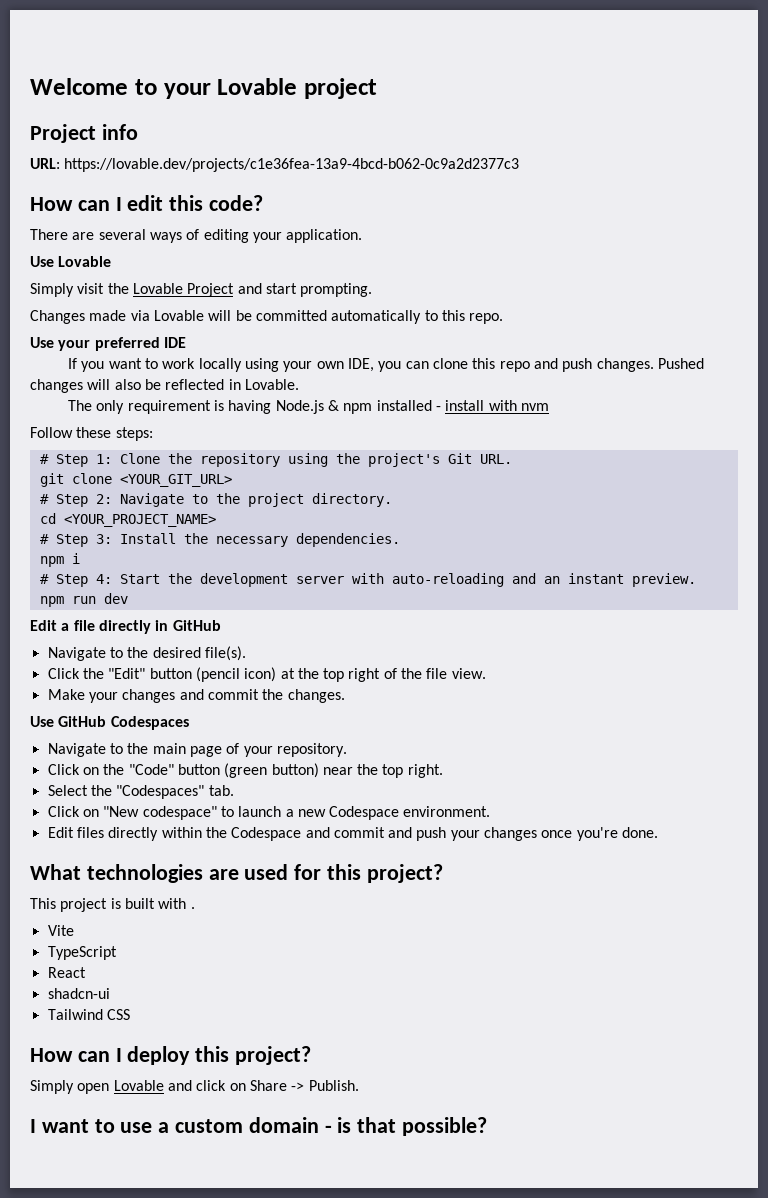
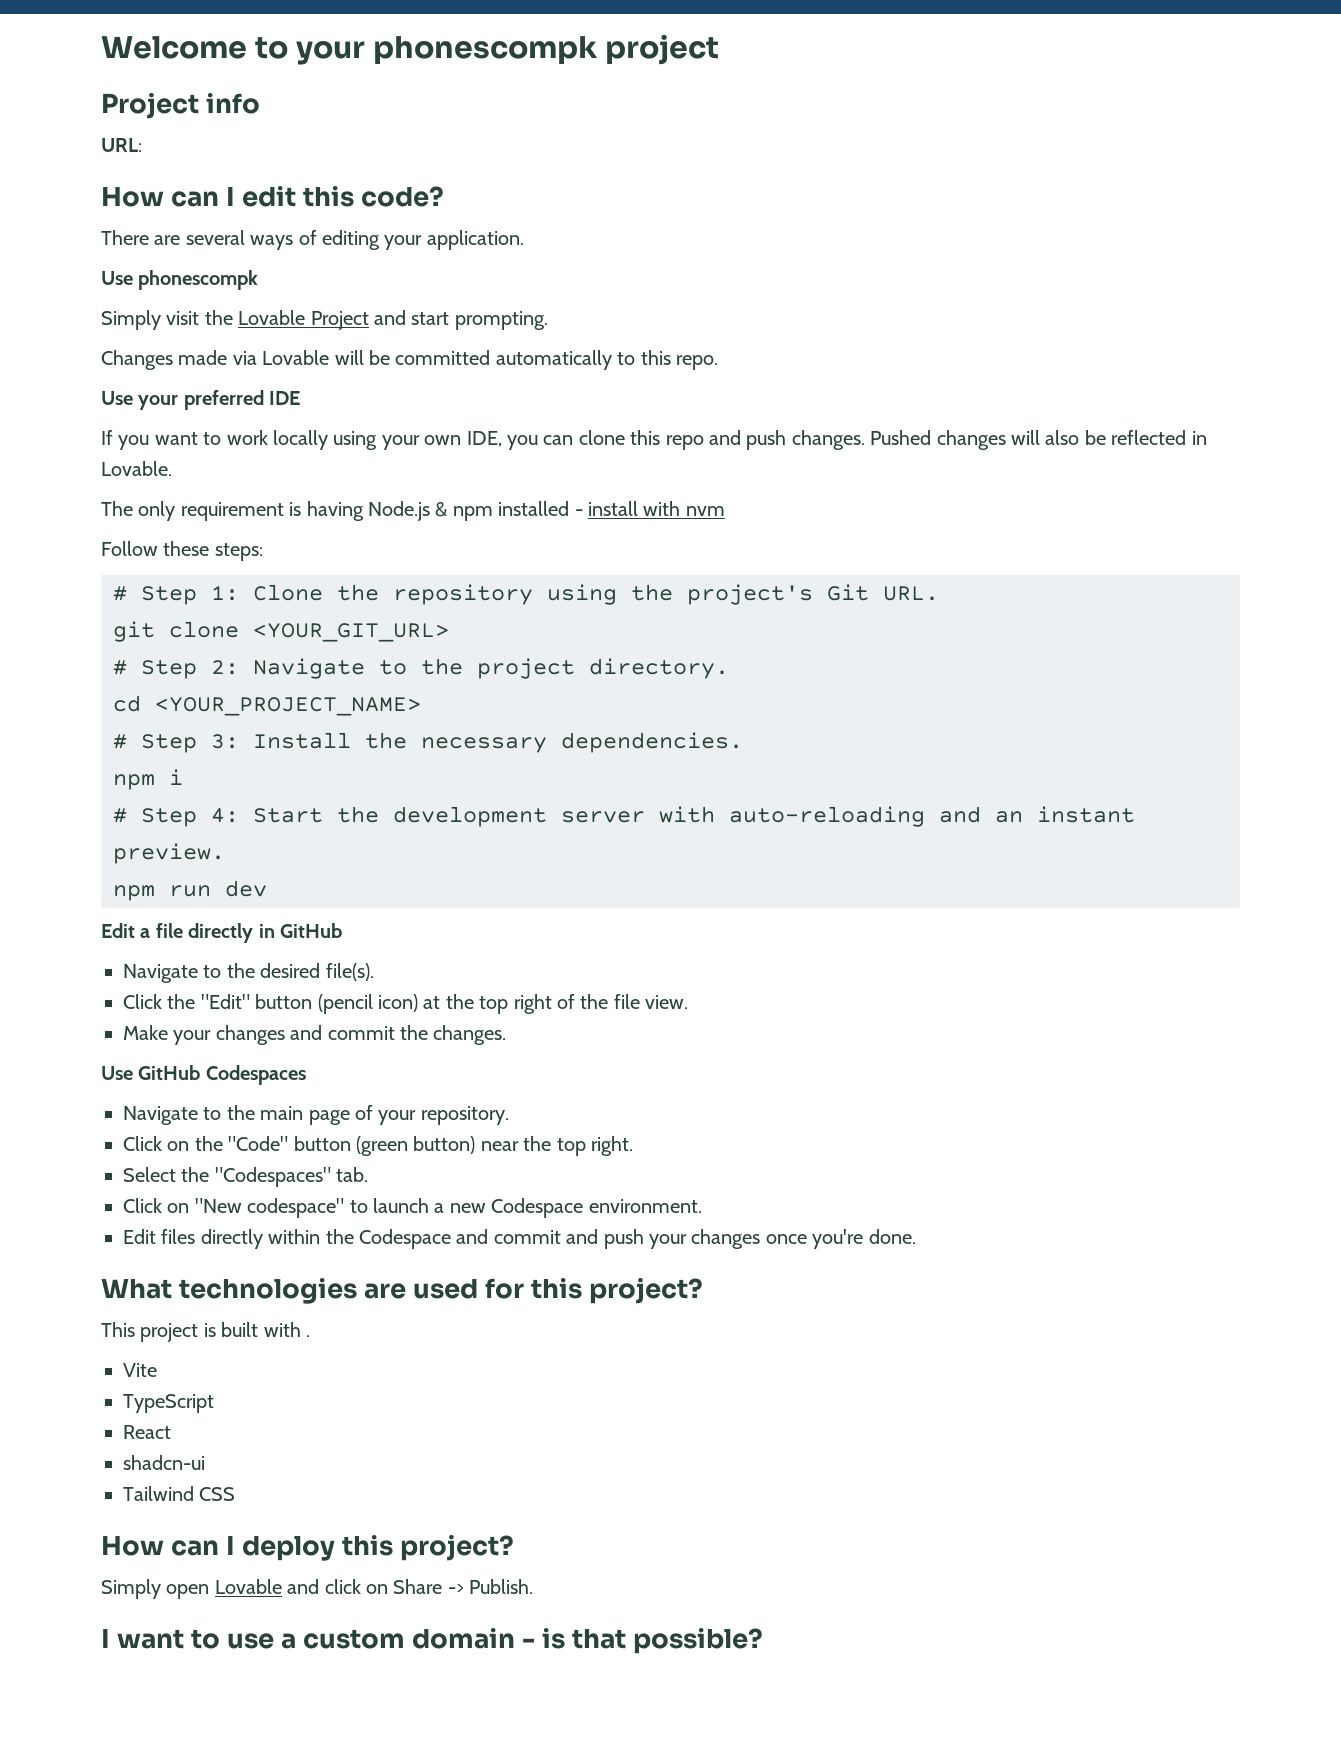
[217,78,298,95] Lovable -> [373,36,599,64] phonescompk
[64,158,520,172] https://lovable.dev/projects/c1e36fea-13a9-4bcd-b062-0c9a2d2377c3 -> (142, 145) none
[58,256,112,267] Lovable -> [138,270,259,290] phonescompk

